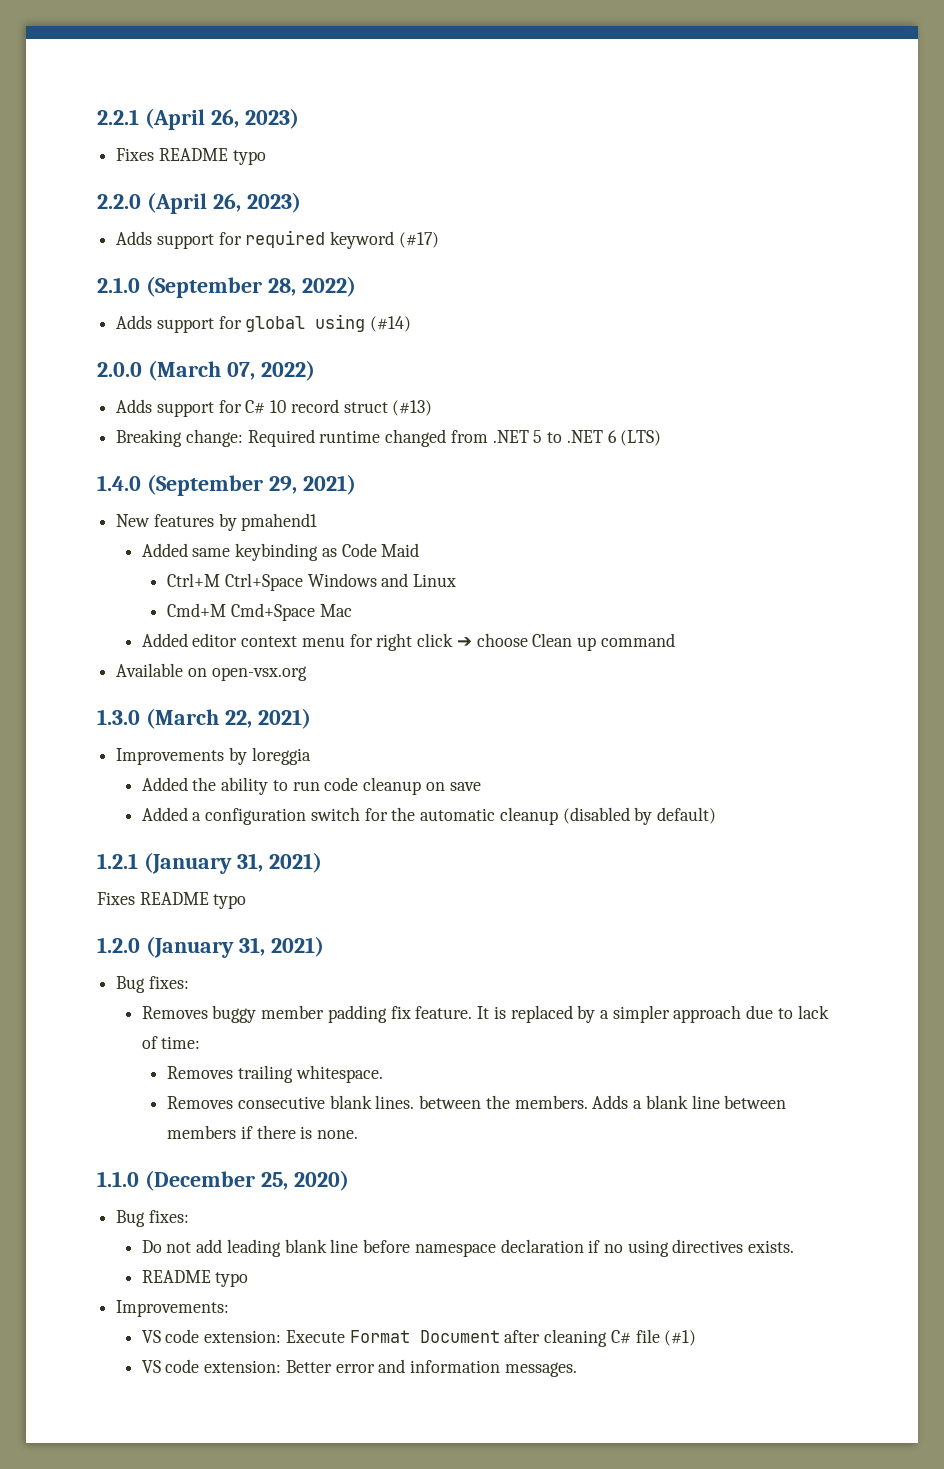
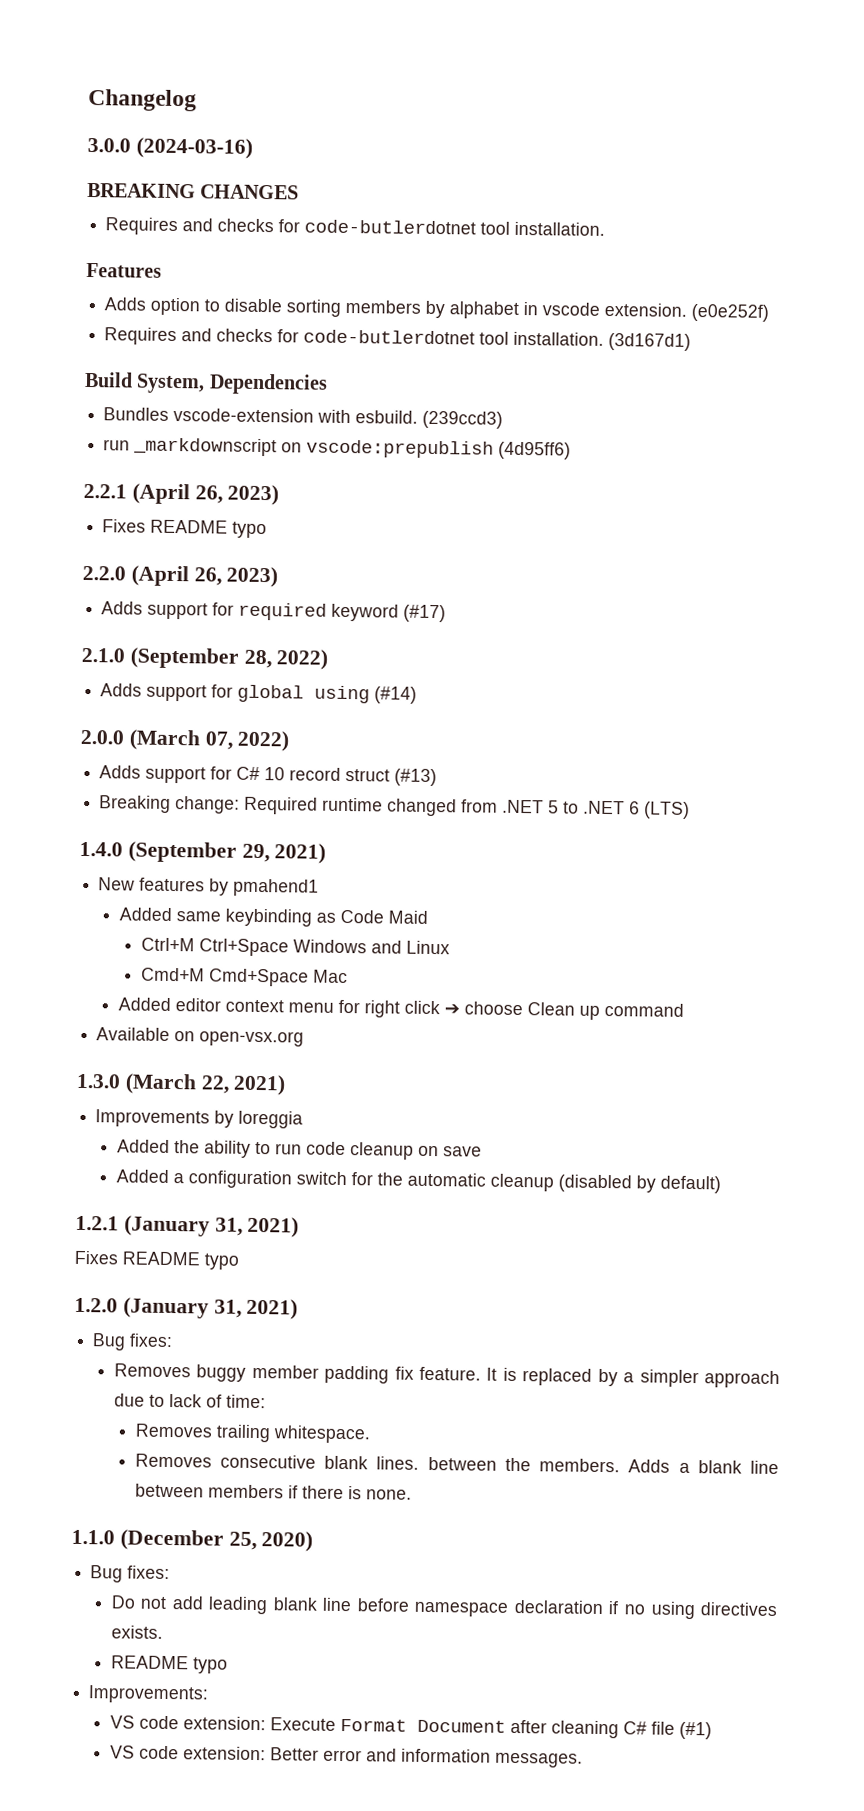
(97, 117) none -> [88,88,197,112] [87,137,253,159] [87,182,300,200] [105,217,606,236] [86,262,162,278] [104,297,770,322] [104,327,692,351] [84,371,328,395] [103,407,504,429] [103,437,572,460] Changelog // 3.0.0 (2024-03-16) // BREAKING CHANGES // Requires and checks for code-butlerdotnet tool installation. // Features // Adds option to disable sorting members by alphabet in vscode extension. (e0e252f) // Requires and checks for code-butlerdotnet tool installation. (3d167d1) // Build System, Dependencies // Bundles vscode-extension with esbuild. (239ccd3) // run _markdownscript on vscode:prepublish (4d95ff6) //

